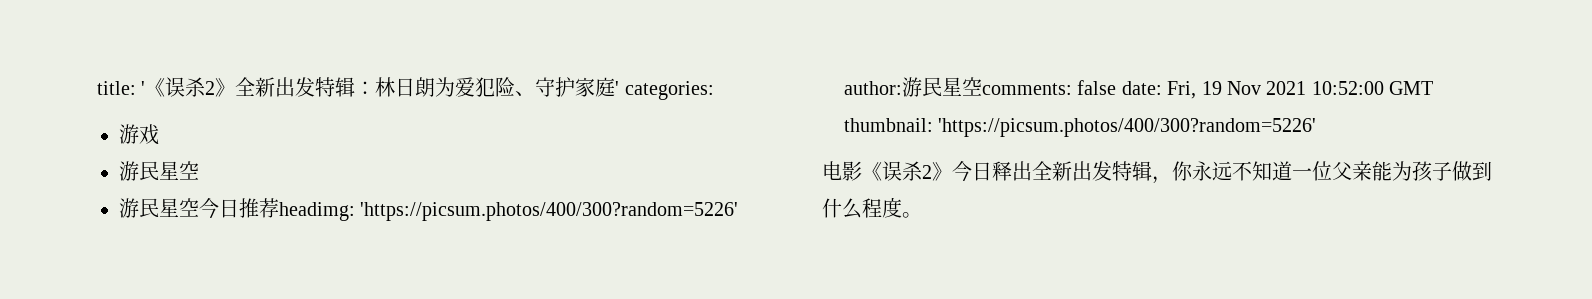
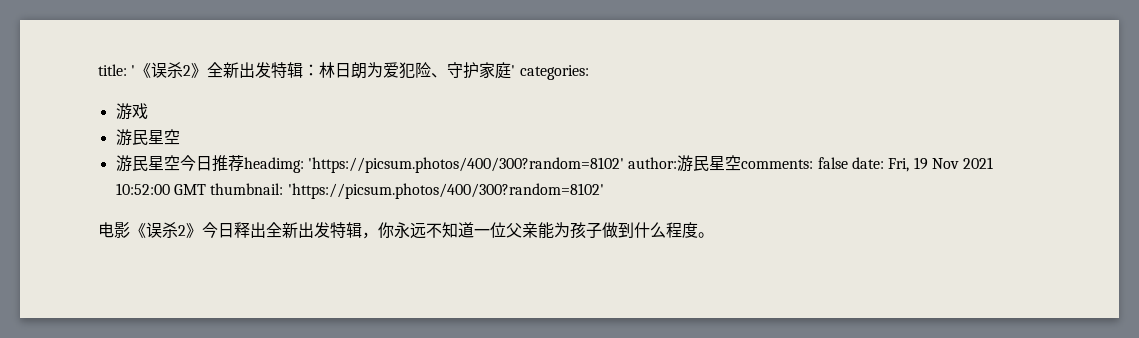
[360,202,739,221] 'https://picsum.photos/400/300?random=5226' -> [307,157,624,173] 'https://picsum.photos/400/300?random=8102'
[938,118,1317,137] 'https://picsum.photos/400/300?random=5226' -> [287,183,604,199] 'https://picsum.photos/400/300?random=8102'

